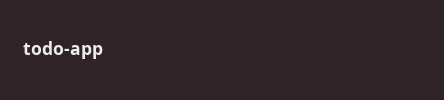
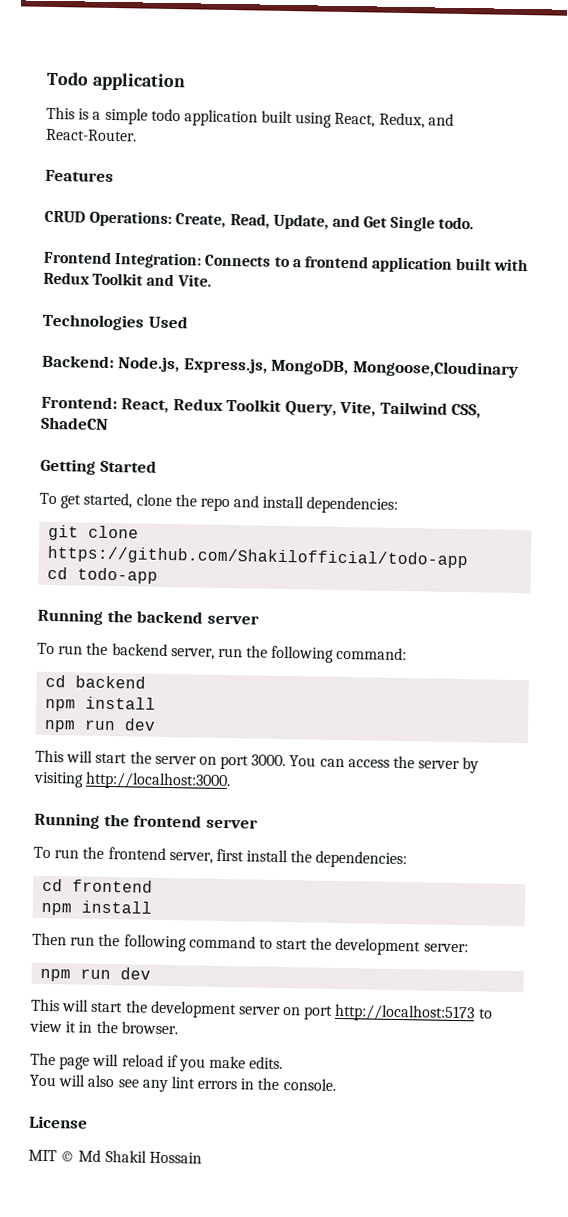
[23,41,103,59] todo-app -> [46,71,186,92] [46,106,454,129] [45,128,137,142] [45,169,114,183] [44,210,475,232] [43,250,530,273] [43,271,212,287] [42,313,188,331] [42,354,519,378] [41,395,482,419] [41,416,109,430] [40,458,157,475] [39,492,399,514] [48,524,140,541] [47,545,469,569] [47,566,159,584] [37,608,259,625] [37,642,408,663] [45,674,147,689] [45,696,157,712] [44,718,157,733] [35,749,480,774] [33,771,232,791] [34,812,258,829] [33,846,408,869] [42,878,154,893] [41,900,153,916] [32,932,469,956] [40,967,152,982] [31,998,493,1023] [29,1020,178,1035] [30,1052,284,1072] [29,1074,336,1093] [29,1115,88,1129] [28,1149,202,1164] Todo application // This is a simple todo application built using React, Redux, and React-Router. // Features // CRUD Operations: Create, Read, Update, and Get Single todo. // Frontend Integration: Connects to a frontend application built with Redux Toolkit and Vite. // Technologies Used // Backend: Node.js, Express.js, MongoDB, Mongoose,Cloudinary // Frontend: React, Redux Toolkit Query, Vite, Tailwind CSS, ShadeCN // Getting Started // To get started, clone the repo and install dependencies: // git clone https://github.com/Shakilofficial/todo-app // cd todo-app // Running the backend server // To run the backend server, run the following command: // cd backend // npm install // npm run dev // This will start the server on port 3000. You can access the server by visiting http://localhost:3000. // Running the frontend server // To run the frontend server, first install the dependencies: // cd frontend // npm install // Then run the following command to start the development server: // npm run dev // This will start the development server on port http://localhost:5173 to view it in the browser. // The page will reload if you make edits. // You will also see any lint errors in the console. // License // MIT © Md Shakil Hossain

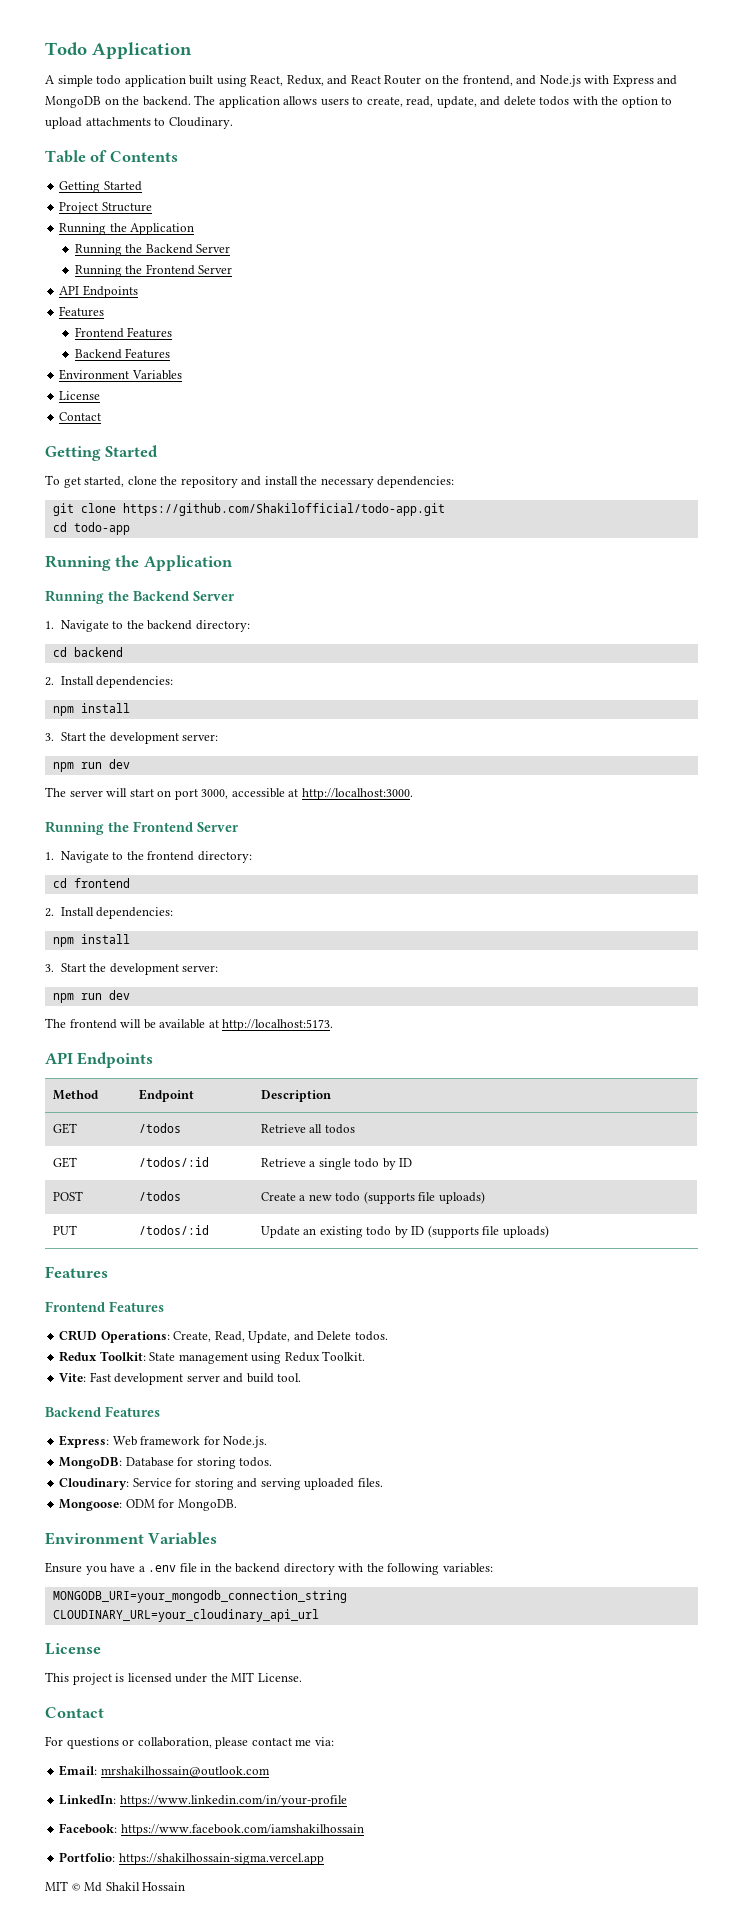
[91,72,186,92] [46,106,102,120] application // This is a -> [92,42,192,59] [45,75,54,84] Application // A
[45,128,137,142] [45,169,114,183] [44,210,475,232] [43,250,530,273] [43,271,212,287] [42,313,188,331] [42,354,519,378] [41,395,482,419] [41,416,109,430] React-Router. // Features // CRUD Operations: Create, Read, Update, and Get Single todo. // Frontend Integration: Connects to a frontend application built with Redux Toolkit and Vite. // Technologies Used // Backend: Node.js, Express.js, MongoDB, Mongoose,Cloudinary // Frontend: React, Redux Toolkit Query, Vite, Tailwind CSS, ShadeCN -> [350,74,678,87] [45,95,673,108] [45,117,233,129] [45,150,178,163] [59,181,142,193] [59,202,152,214] [59,223,195,235] [74,244,231,256] [74,264,233,277] [59,285,138,298] [59,306,105,317] [74,327,173,338] [74,348,171,359] [59,369,182,380] [59,391,101,400] [59,412,102,421] React Router on the frontend, and Node.js with Express and MongoDB on the backend. The application allows users to create, read, update, and delete todos with the option to upload attachments to Cloudinary. // Table of Contents // Getting Started // Project Structure // Running the Application // Running the Backend Server // Running the Frontend Server // API Endpoints // Features // Frontend Features // Backend Features // Environment Variables // License // Contact
[199,497,230,512] repo -> [180,476,238,488] repository
(305, 502) none -> [300,476,374,488] the necessary
[47,545,469,569] https://github.com/Shakilofficial/todo-app -> [122,503,445,516] https://github.com/Shakilofficial/todo-app.git
[136,610,259,625] [37,642,408,663] [45,674,147,689] [45,696,157,712] [44,718,157,733] [35,749,480,774] [33,771,232,791] [34,812,258,829] [33,846,408,869] [42,878,154,893] [41,900,153,916] [32,932,469,956] [40,967,152,982] [31,998,493,1023] [29,1020,178,1035] [30,1052,284,1072] [29,1074,336,1093] [29,1115,88,1129] backend server // To run the backend server, run the following command: // cd backend // npm install // npm run dev // This will start the server on port 3000. You can access the server by visiting http://localhost:3000. // Running the frontend server // To run the frontend server, first install the dependencies: // cd frontend // npm install // Then run the following command to start the development server: // npm run dev // This will start the development server on port http://localhost:5173 to view it in the browser. // The page will reload if you make edits. // You will also see any lint errors in the console. // License -> [143,555,233,571] [45,590,235,604] [45,620,250,632] [52,647,123,657] [45,676,174,688] [52,703,130,716] [45,732,219,744] [52,759,130,772] [45,787,413,800] [45,821,239,835] [45,851,252,863] [52,878,130,888] [45,907,174,919] [52,934,130,947] [45,963,219,975] [52,990,130,1003] [45,1018,334,1031] [45,1052,154,1068] [52,1090,99,1100] [138,1089,194,1102] [260,1090,331,1102] [52,1123,77,1134] [138,1123,181,1133] [260,1124,355,1134] [52,1157,77,1168] [138,1157,209,1167] [260,1158,413,1170] [52,1191,83,1201] [138,1191,181,1201] [260,1191,485,1204] [52,1225,77,1235] [138,1225,209,1235] [260,1225,549,1238] [45,1266,108,1278] [45,1301,164,1312] [59,1330,388,1343] [59,1351,366,1364] [59,1372,302,1385] [45,1406,160,1417] [59,1435,268,1448] [59,1457,273,1469] [59,1478,383,1490] [59,1499,237,1511] [45,1532,218,1545] [45,1562,493,1575] [52,1590,347,1603] [52,1609,319,1622] [45,1643,101,1655] [45,1672,302,1685] [45,1707,104,1718] [45,1736,334,1749] [59,1765,270,1777] [59,1795,347,1807] [59,1823,364,1836] [59,1852,324,1865] Application // Running the Backend Server // 1. Navigate to the backend directory: // cd backend // 2. Install dependencies: // npm install // 3. Start the development server: // npm run dev // The server will start on port 3000, accessible at http://localhost:3000. // Running the Frontend Server // 1. Navigate to the frontend directory: // cd frontend // 2. Install dependencies: // npm install // 3. Start the development server: // npm run dev // The frontend will be available at http://localhost:5173. // API Endpoints // Method | Endpoint | Description // GET | /todos | Retrieve all todos // GET | /todos/:id | Retrieve a single todo by ID // POST | /todos | Create a new todo (supports file uploads) // PUT | /todos/:id | Update an existing todo by ID (supports file uploads) // Features // Frontend Features // CRUD Operations: Create, Read, Update, and Delete todos. // Redux Toolkit: State management using Redux Toolkit. // Vite: Fast development server and build tool. // Backend Features // Express: Web framework for Node.js. // MongoDB: Database for storing todos. // Cloudinary: Service for storing and serving uploaded files. // Mongoose: ODM for MongoDB. // Environment Variables // Ensure you have a .env file in the backend directory with the following variables: // MONGODB_URI=your_mongodb_connection_string // CLOUDINARY_URL=your_cloudinary_api_url // License // This project is licensed under the MIT License. // Contact // For questions or collaboration, please contact me via: // Email: mrshakilhossain@outlook.com // LinkedIn: https://www.linkedin.com/in/your-profile // Facebook: https://www.facebook.com/iamshakilhossain // Portfolio: https://shakilhossain-sigma.vercel.app

